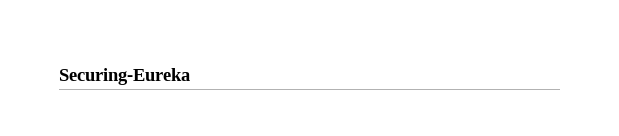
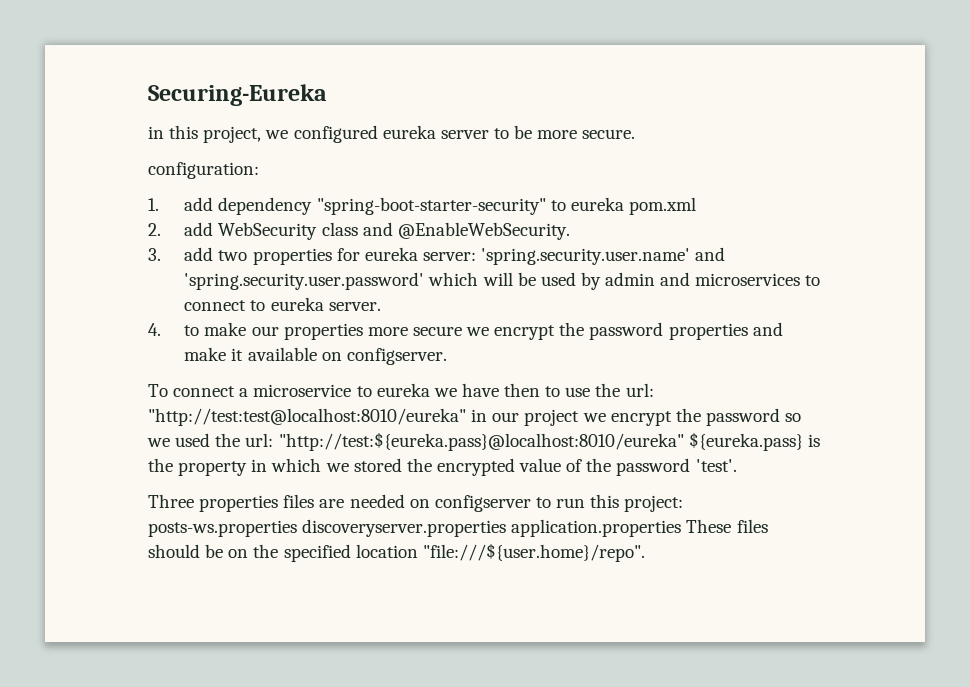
(190, 76) none -> [148,125,636,143] [148,162,259,179] [148,197,696,215] [148,222,570,240] [148,247,726,265] [184,272,821,290] [184,297,381,311] [148,322,783,340] [184,347,447,365] [148,383,654,397] [148,408,802,426] [147,432,820,451] [148,458,737,476] [148,494,684,512] [148,519,768,537] [148,543,645,562] // in this project, we configured eureka server to be more secure. // configuration: // 1. add dependency "spring-boot-starter-security" to eureka pom.xml // 2. add WebSecurity class and @EnableWebSecurity. // 3. add two properties for eureka server: 'spring.security.user.name' and 'spring.security.user.password' which will be used by admin and microservices to connect to eureka server. // 4. to make our properties more secure we encrypt the password properties and make it available on configserver. // To connect a microservice to eureka we have then to use the url: "http://test:test@localhost:8010/eureka" in our project we encrypt the password so we used the url: "http://test:${eureka.pass}@localhost:8010/eureka" ${eureka.pass} is the property in which we stored the encrypted value of the password 'test'. // Three properties files are needed on configserver to run this project: posts-ws.properties discoveryserver.properties application.properties These files should be on the specified location "file:///${user.home}/repo".

